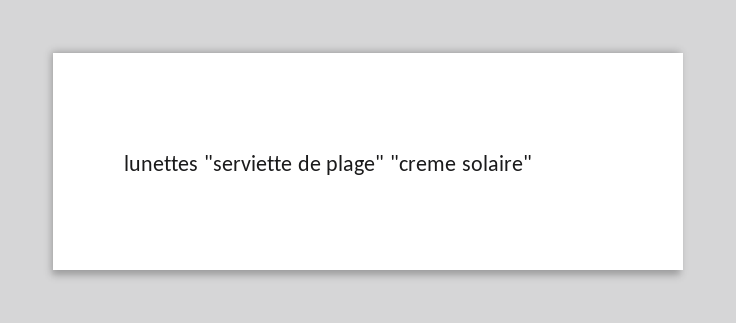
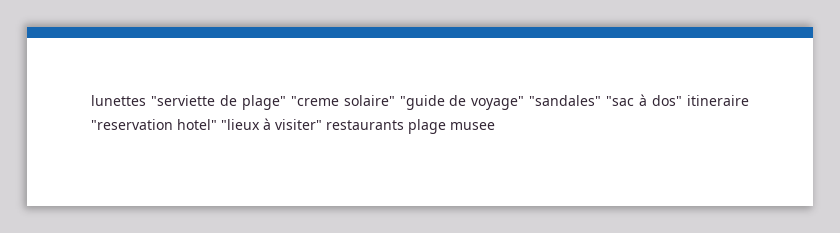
(533, 163) none -> [399,94,749,110] [91,118,495,134] "guide de voyage" "sandales" "sac à dos" itineraire "reservation hotel" "lieux à visiter" restaurants plage musee

